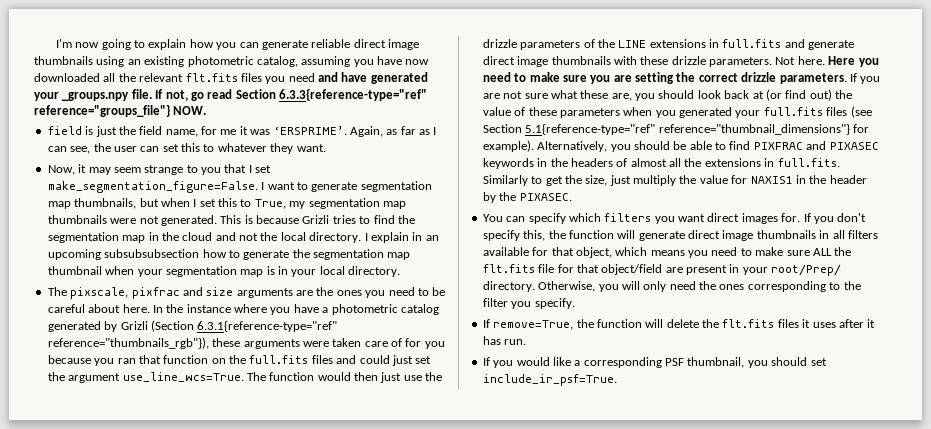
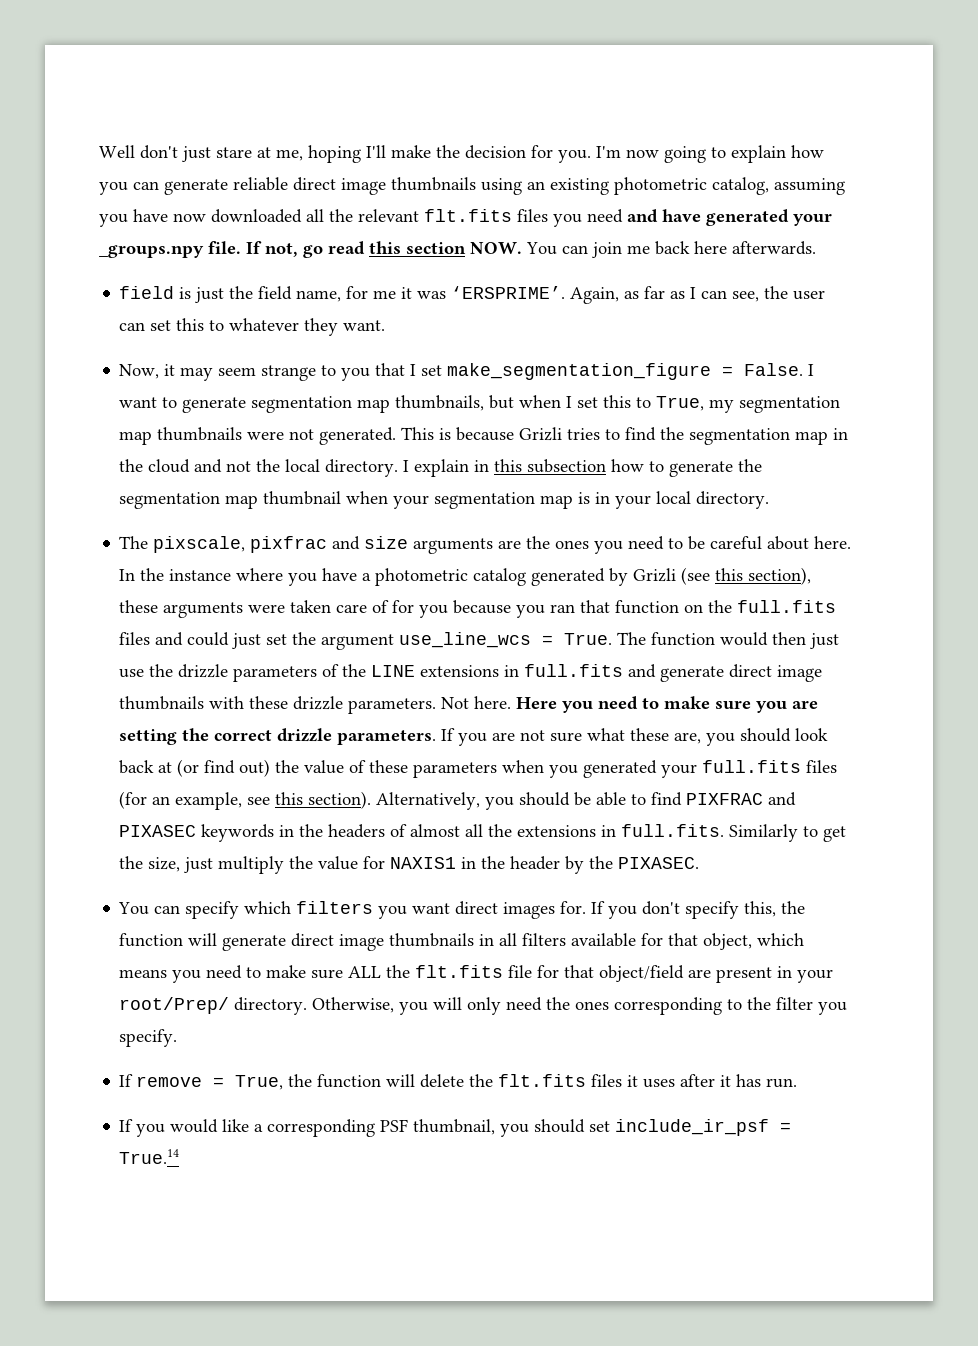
(55, 43) none -> [99,145,591,163] Well don't just stare at me, hoping I'll make the decision for you.
[235,88,427,101] [34,104,207,117] Section 6.3.3{reference-type="ref" reference="groups_file"} NOW. -> [369,241,816,258] this section NOW. You can join me back here afterwards.
[47,181,258,193] make_segmentation_figure=False. -> [447,363,804,380] make_segmentation_figure = False.
[425,235,439,241] [47,249,200,260] an upcoming subsubsubsection -> [494,459,607,473] this subsection
[150,320,338,332] [47,337,209,349] (Section 6.3.1{reference-type="ref" reference="thumbnails_rgb"}), -> [681,567,812,585] (see this section),
[122,372,244,382] use_line_wcs=True. -> [399,632,613,648] use_line_wcs = True.
[850,106,872,118] [482,124,869,135] [482,140,534,152] (see Section 5.1{reference-type="ref" reference="thumbnail_dimensions"} for example). -> [119,791,372,810] (for an example, see this section).
[493,320,574,330] remove=True, -> [136,1075,284,1090] remove = True,
[482,374,617,386] include_ir_psf=True. -> [615,1119,792,1136] [119,1149,180,1164] include_ir_psf = True.14

